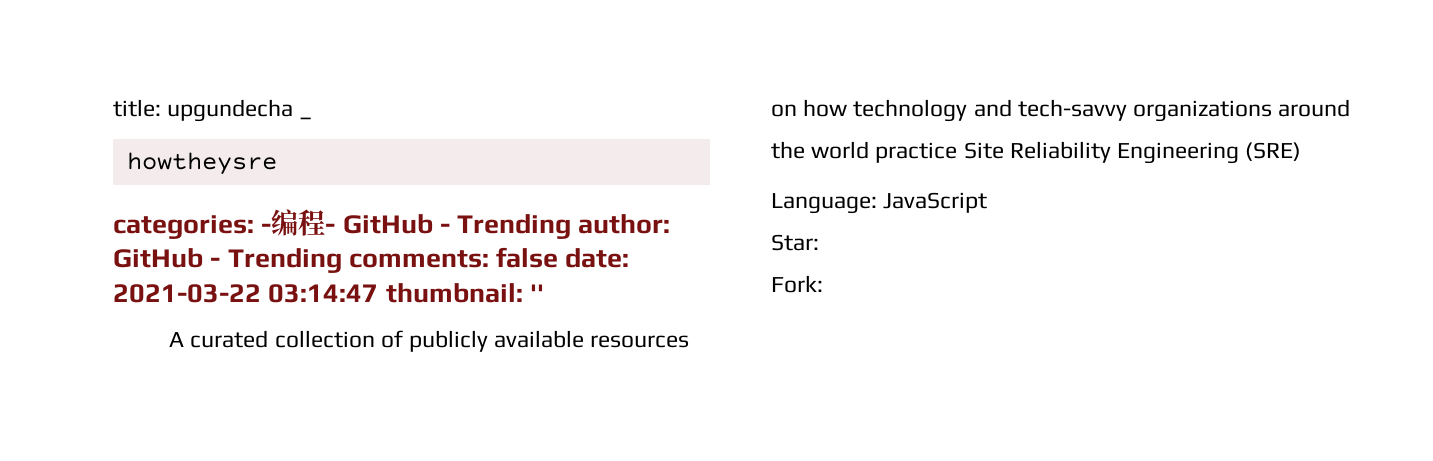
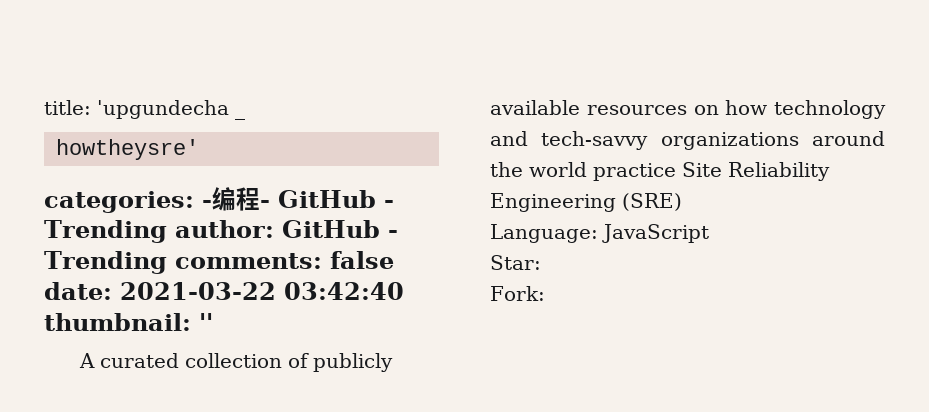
[167,99,294,122] upgundecha -> [97,100,229,119] 'upgundecha
[126,152,277,175] howtheysre -> [56,139,199,160] howtheysre'
[268,284,379,303] 03:14:47 -> [284,282,404,300] 03:42:40

